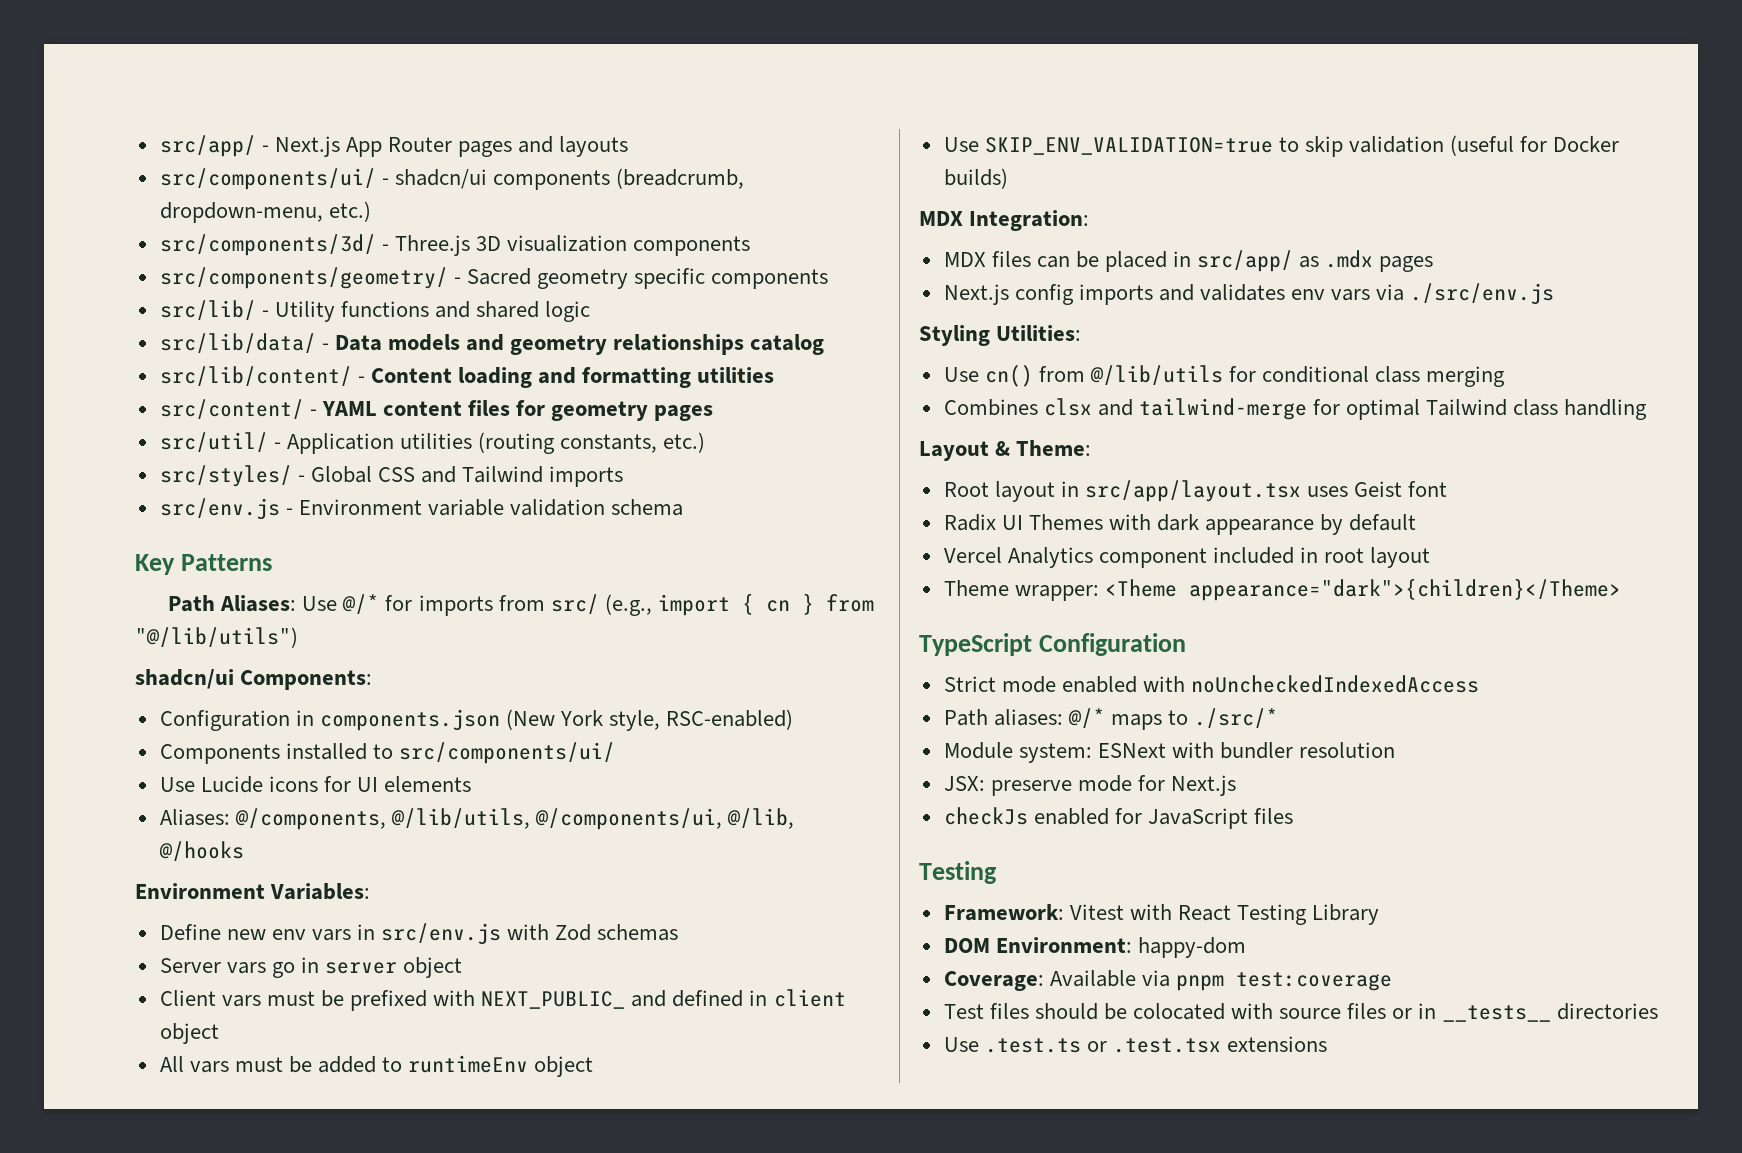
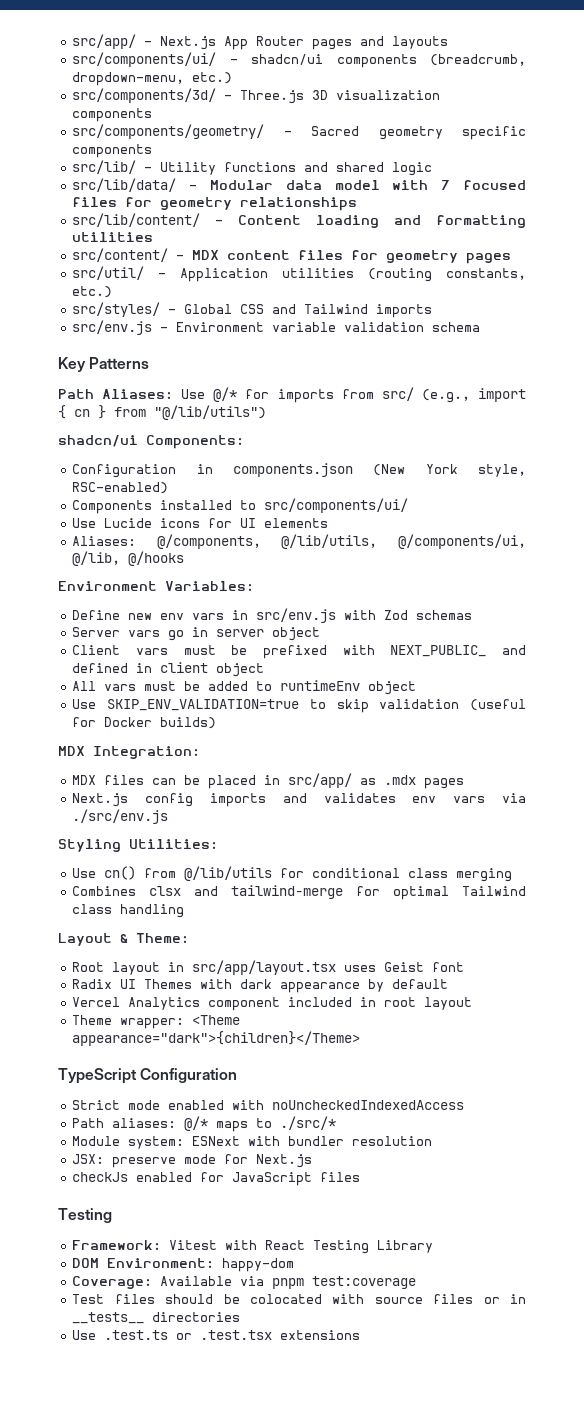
[334,334,505,351] Data models and -> [209,180,526,190] [72,197,153,207] Modular data model with 7 focused files for
[750,334,825,355] catalog -> (358, 204) none
[321,401,377,416] YAML -> [192,250,220,260] MDX

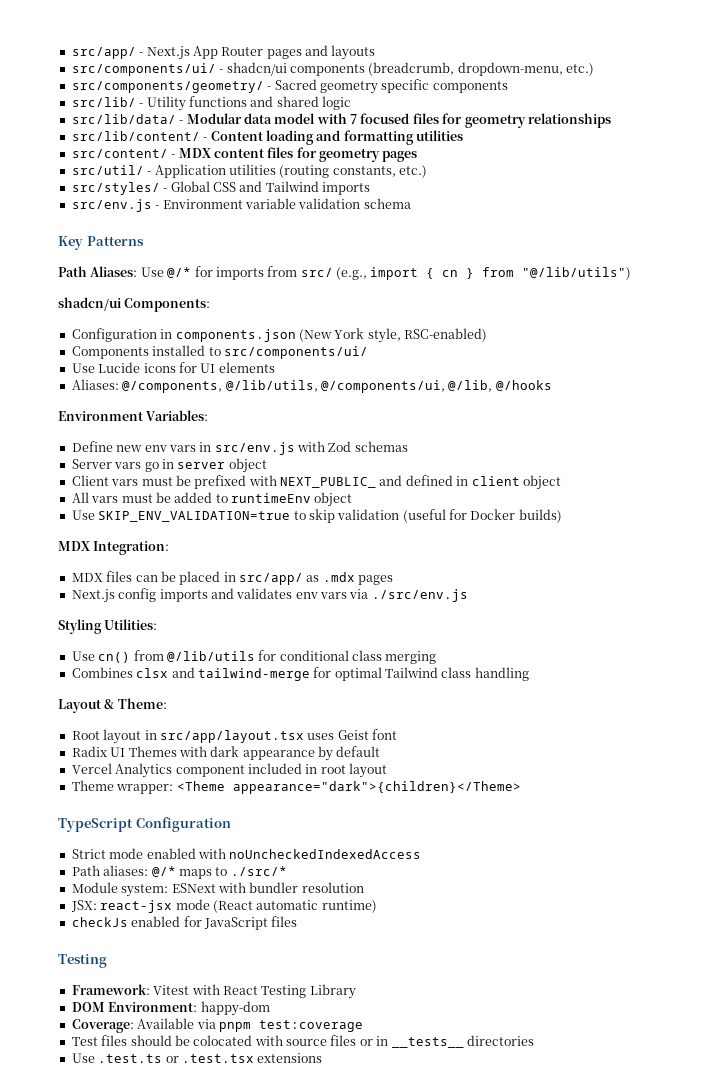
[72,88,441,104] [72,108,153,122] // src/components/3d/ - Three.js 3D visualization components -> (594, 69) none
[112,1154,313,1168] preserve mode for Next.js -> [100,899,377,913] react-jsx mode (React automatic runtime)

